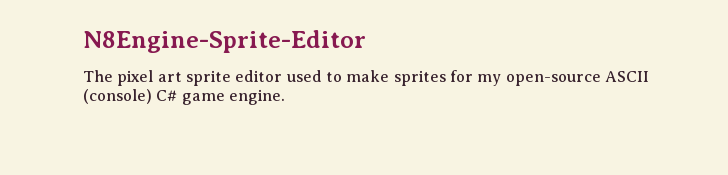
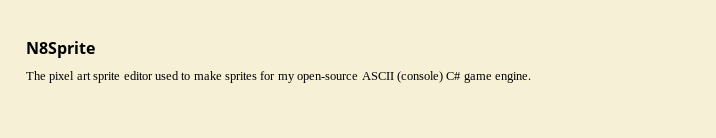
[83,30,366,53] N8Engine-Sprite-Editor -> [26,41,95,58] N8Sprite

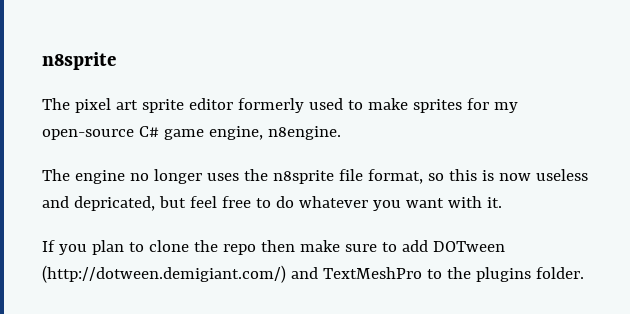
[26,41,95,58] N8Sprite -> [42,52,116,70] n8sprite
(153, 75) none -> [237,98,304,113] formerly
[361,71,531,83] ASCII (console) C# game engine. -> [138,126,341,140] [42,169,588,184] [42,196,502,211] [42,240,505,255] [42,265,584,283] C# game engine, n8engine. // The engine no longer uses the n8sprite file format, so this is now useless and depricated, but feel free to do whatever you want with it. // If you plan to clone the repo then make sure to add DOTween (http://dotween.demigiant.com/) and TextMeshPro to the plugins folder.

